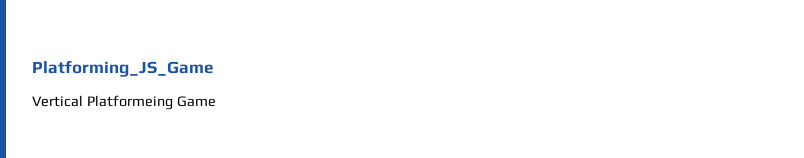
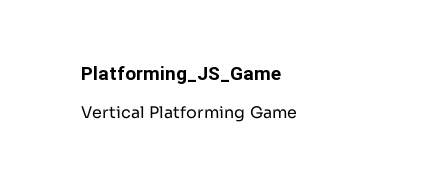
[86,95,173,110] Platformeing -> [149,106,246,122] Platforming

